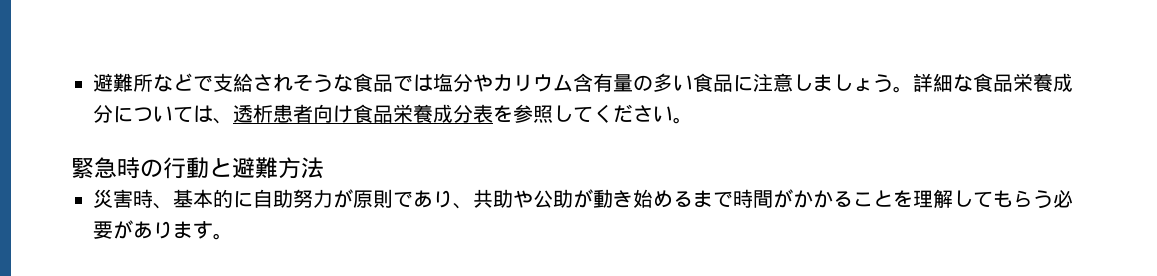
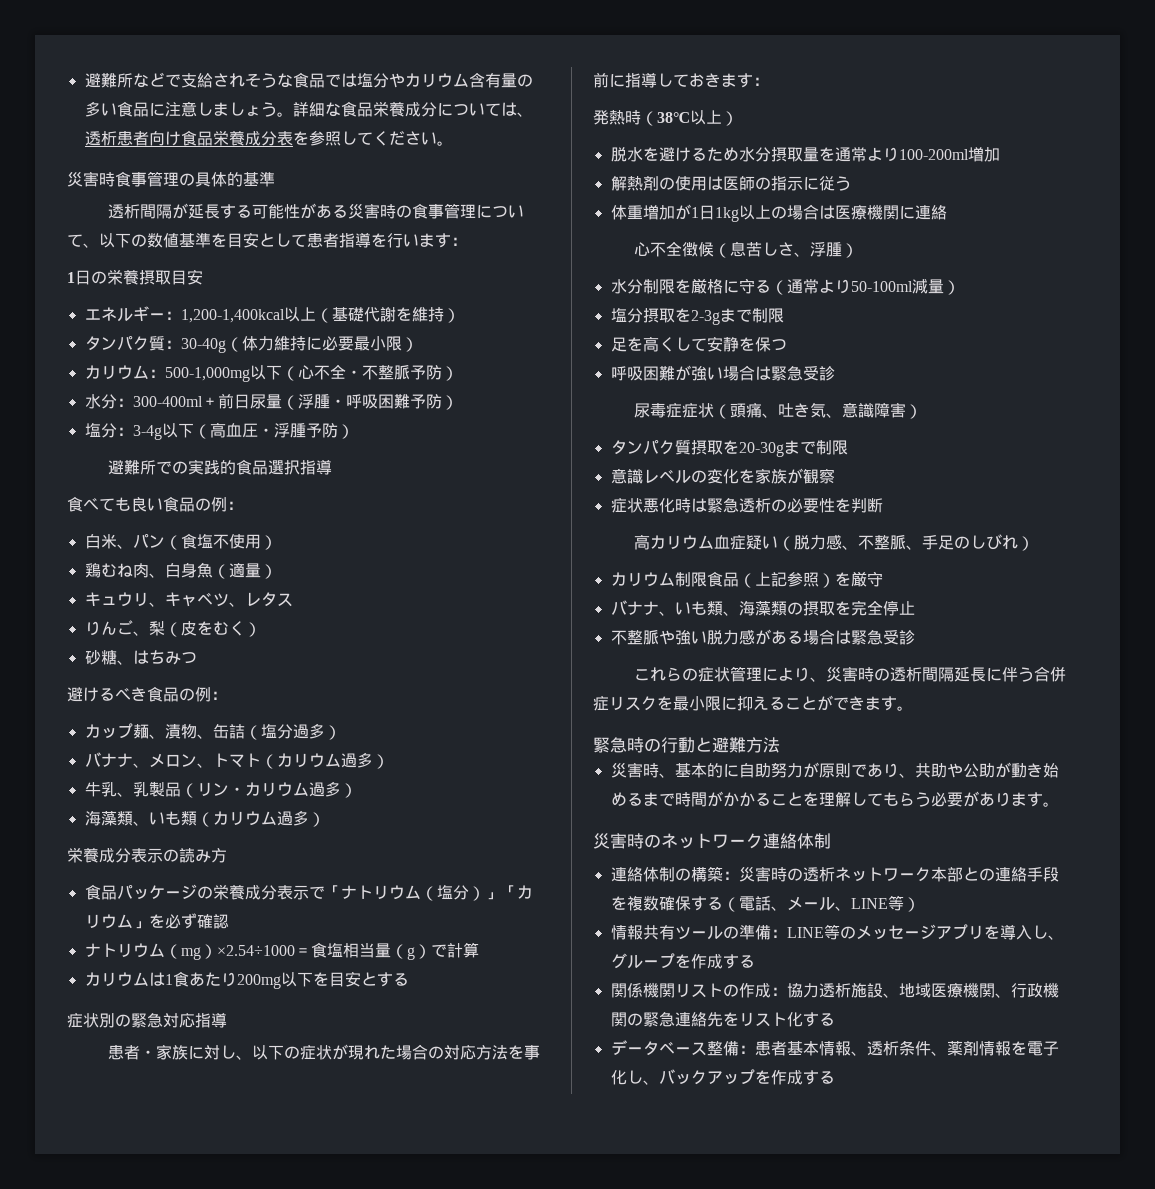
(693, 120) none -> [67,171,275,187] [108,203,525,219] [67,232,467,248] [67,269,203,285] [84,306,460,323] [84,336,418,353] [84,364,458,382] [84,393,458,410] [84,422,354,440] [108,459,333,475] [67,496,243,512] [84,533,277,550] [84,562,277,579] [84,592,293,607] [84,620,261,637] [84,649,197,665] [67,686,227,702] [84,723,341,740] [84,752,389,769] [84,781,357,798] [84,810,325,827] [67,847,227,863] [84,884,533,901] [84,913,229,929] [84,942,479,960] [84,971,409,989] [67,1012,227,1028] [108,1044,541,1060] [593,72,769,88] [593,110,738,126] [610,147,1000,162] [610,176,851,191] [610,204,947,222] [634,241,859,258] [610,278,960,295] [610,308,784,325] [610,336,787,352] [610,365,835,381] [634,402,923,419] [610,440,848,457] [610,468,835,484] [610,497,883,513] [634,534,1035,551] [610,571,883,588] [610,600,915,616] [610,629,915,645] [634,666,1067,682] [593,695,913,711] // 災害時食事管理の具体的基準 // 透析間隔が延長する可能性がある災害時の食事管理について、以下の数値基準を目安として患者指導を行います： // 1日の栄養摂取目安 // エネルギー：1,200-1,400kcal以上（基礎代謝を維持） // タンパク質：30-40g（体力維持に必要最小限） // カリウム：500-1,000mg以下（心不全・不整脈予防） // 水分：300-400ml＋前日尿量（浮腫・呼吸困難予防） // 塩分：3-4g以下（高血圧・浮腫予防） // 避難所での実践的食品選択指導 // 食べても良い食品の例： // 白米、パン（食塩不使用） // 鶏むね肉、白身魚（適量） // キュウリ、キャベツ、レタス // りんご、梨（皮をむく） // 砂糖、はちみつ // 避けるべき食品の例： // カップ麺、漬物、缶詰（塩分過多） // バナナ、メロン、トマト（カリウム過多） // 牛乳、乳製品（リン・カリウム過多） // 海藻類、いも類（カリウム過多） // 栄養成分表示の読み方 // 食品パッケージの栄養成分表示で「ナトリウム（塩分）」「カリウム」を必ず確認 // ナトリウム（mg）×2.54÷1000＝食塩相当量（g）で計算 // カリウムは1食あたり200mg以下を目安とする // 症状別の緊急対応指導 // 患者・家族に対し、以下の症状が現れた場合の対応方法を事前に指導しておきます： // 発熱時（38℃以上） // 脱水を避けるため水分摂取量を通常より100-200ml増加 // 解熱剤の使用は医師の指示に従う // 体重増加が1日1kg以上の場合は医療機関に連絡 // 心不全徴候（息苦しさ、浮腫） // 水分制限を厳格に守る（通常より50-100ml減量） // 塩分摂取を2-3gまで制限 // 足を高くして安静を保つ // 呼吸困難が強い場合は緊急受診 // 尿毒症症状（頭痛、吐き気、意識障害） // タンパク質摂取を20-30gまで制限 // 意識レベルの変化を家族が観察 // 症状悪化時は緊急透析の必要性を判断 // 高カリウム血症疑い（脱力感、不整脈、手足のしびれ） // カリウム制限食品（上記参照）を厳守 // バナナ、いも類、海藻類の摂取を完全停止 // 不整脈や強い脱力感がある場合は緊急受診 // これらの症状管理により、災害時の透析間隔延長に伴う合併症リスクを最小限に抑えることができます。
(233, 236) none -> [593,833,831,849] [610,866,1059,882] [610,895,920,912] [610,924,1064,940] [610,953,755,969] [610,982,1059,998] [610,1012,835,1027] [610,1040,1059,1056] [610,1069,835,1085] // 災害時のネットワーク連絡体制 // 連絡体制の構築：災害時の透析ネットワーク本部との連絡手段を複数確保する（電話、メール、LINE等） // 情報共有ツールの準備：LINE等のメッセージアプリを導入し、グループを作成する // 関係機関リストの作成：協力透析施設、地域医療機関、行政機関の緊急連絡先をリスト化する // データベース整備：患者基本情報、透析条件、薬剤情報を電子化し、バックアップを作成する

